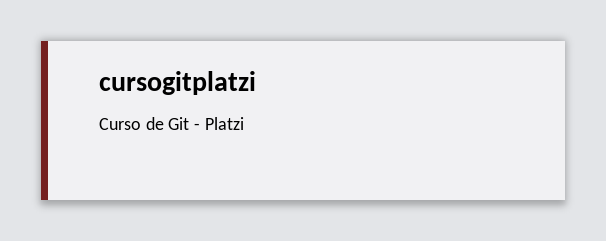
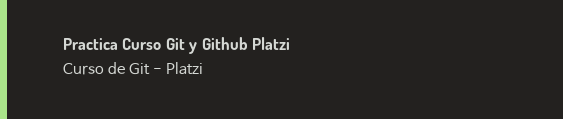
[99,71,256,95] cursogitplatzi -> [63,37,291,54] Practica Curso Git y Github Platzi

